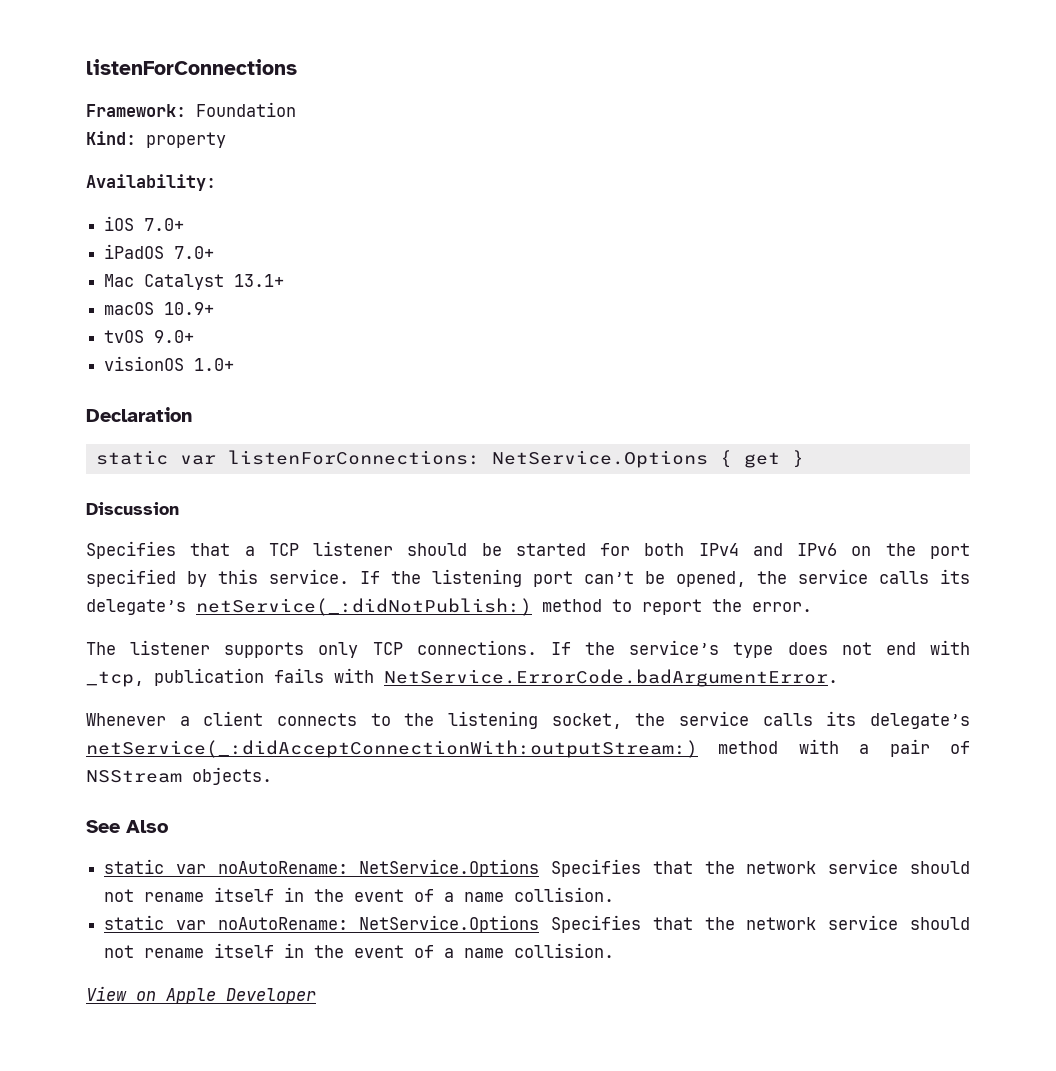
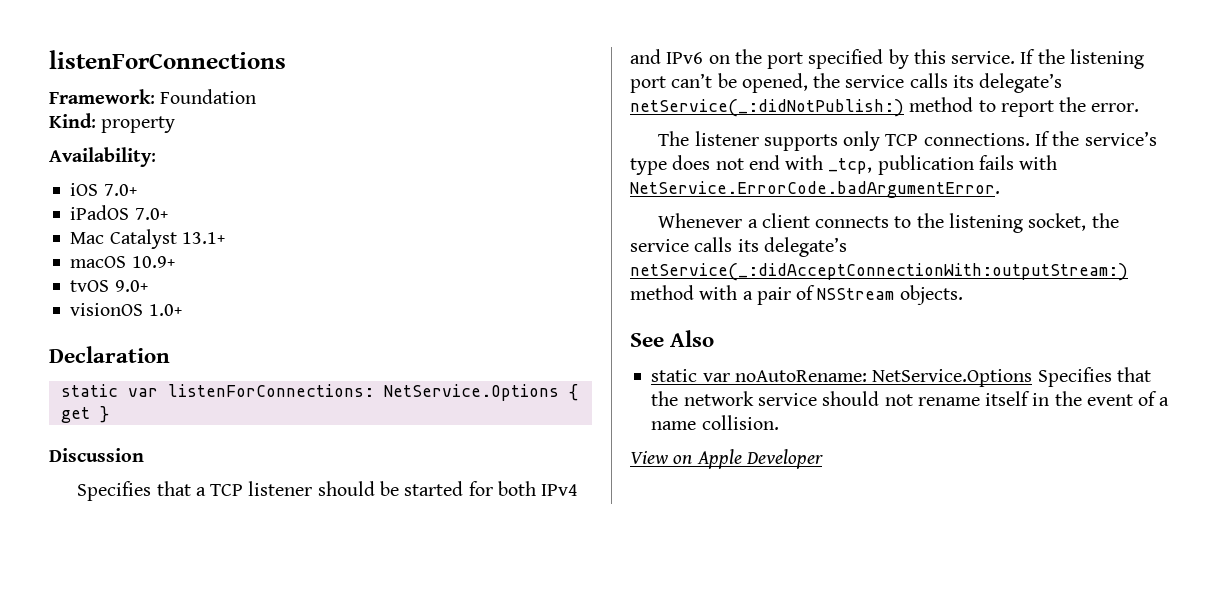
[104,915,970,933] [104,943,615,958] // static var noAutoRename: NetService.Options Specifies that the network service should not rename itself in the event of a name collision. -> (779, 422) none

